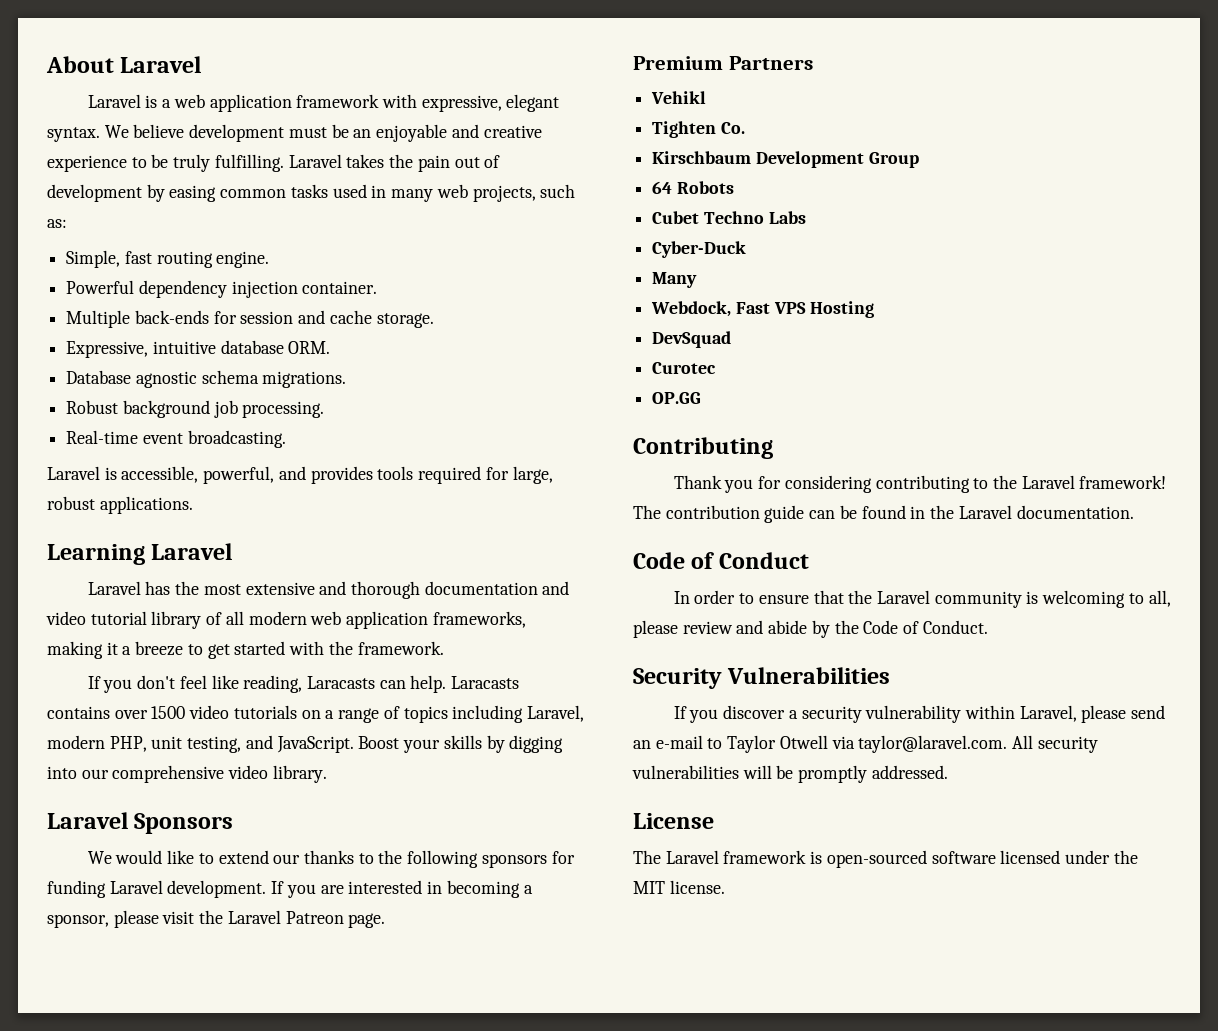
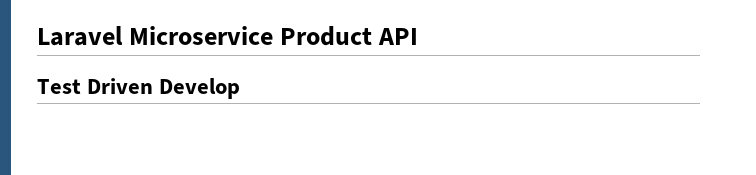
[46,56,202,73] [87,94,560,112] [47,124,542,142] [47,154,501,172] [47,184,576,202] [47,219,67,228] [66,250,270,268] [66,280,378,298] [66,310,434,328] [66,340,331,358] [66,370,347,388] [66,400,325,418] [66,430,286,448] [47,466,553,484] [47,496,193,514] [47,543,233,565] [87,581,570,599] [46,611,526,629] [47,641,444,659] [87,675,520,693] [47,705,584,723] [47,735,564,753] [47,765,327,783] [47,812,234,834] [87,850,575,868] [47,880,533,898] [47,910,386,928] [633,56,813,70] [651,91,707,104] [652,121,745,138] [652,151,919,168] [652,181,734,194] [652,211,806,224] [652,241,747,258] [652,272,698,288] [651,301,875,318] [652,331,732,348] [652,362,717,374] [652,392,702,404] [633,437,773,459] [673,475,1167,493] [633,505,1134,523] [633,552,809,569] [673,590,1171,608] [633,620,988,638] [633,667,891,689] [673,705,1166,723] [633,735,1098,753] [632,765,948,783] [633,813,714,829] [633,850,1138,868] [633,880,725,894] About Laravel // Laravel is a web application framework with expressive, elegant syntax. We believe development must be an enjoyable and creative experience to be truly fulfilling. Laravel takes the pain out of development by easing common tasks used in many web projects, such as: // Simple, fast routing engine. // Powerful dependency injection container. // Multiple back-ends for session and cache storage. // Expressive, intuitive database ORM. // Database agnostic schema migrations. // Robust background job processing. // Real-time event broadcasting. // Laravel is accessible, powerful, and provides tools required for large, robust applications. // Learning Laravel // Laravel has the most extensive and thorough documentation and video tutorial library of all modern web application frameworks, making it a breeze to get started with the framework. // If you don't feel like reading, Laracasts can help. Laracasts contains over 1500 video tutorials on a range of topics including Laravel, modern PHP, unit testing, and JavaScript. Boost your skills by digging into our comprehensive video library. // Laravel Sponsors // We would like to extend our thanks to the following sponsors for funding Laravel development. If you are interested in becoming a sponsor, please visit the Laravel Patreon page. // Premium Partners // Vehikl // Tighten Co. // Kirschbaum Development Group // 64 Robots // Cubet Techno Labs // Cyber-Duck // Many // Webdock, Fast VPS Hosting // DevSquad // Curotec // OP.GG // Contributing // Thank you for considering contributing to the Laravel framework! The contribution guide can be found in the Laravel documentation. // Code of Conduct // In order to ensure that the Laravel community is welcoming to all, please review and abide by the Code of Conduct. // Security Vulnerabilities // If you discover a security vulnerability within Laravel, please send an e-mail to Taylor Otwell via taylor@laravel.com. All security vulnerabilities will be promptly addressed. // License // The Laravel framework is open-sourced software licensed under the MIT license. -> [37,26,419,46] [37,78,241,99] Laravel Microservice Product API // Test Driven Develop

